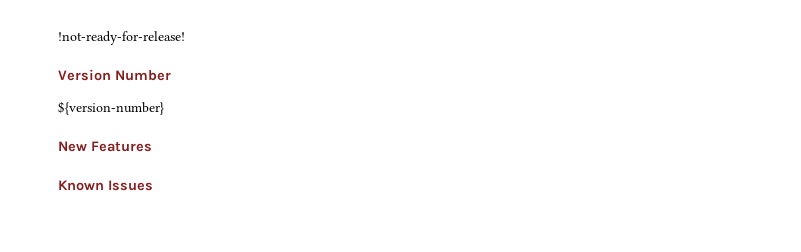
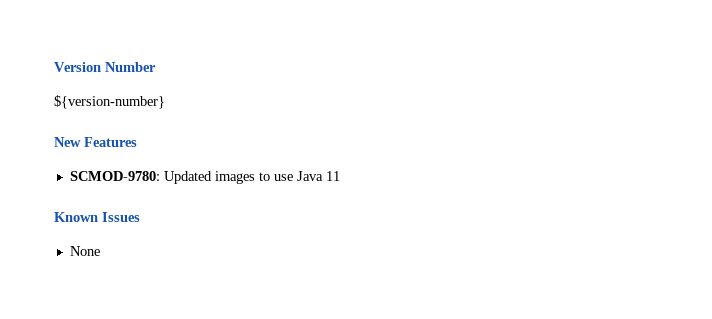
[58,31,185,45] !not-ready-for-release! // -> (54, 67) none
(152, 146) none -> [69,171,340,184] // SCMOD-9780: Updated images to use Java 11
(153, 185) none -> [69,246,100,256] // None

